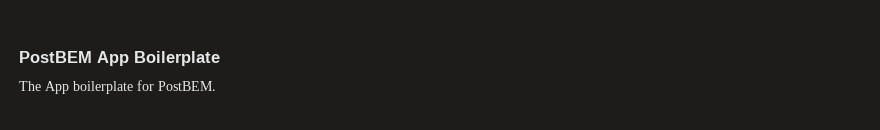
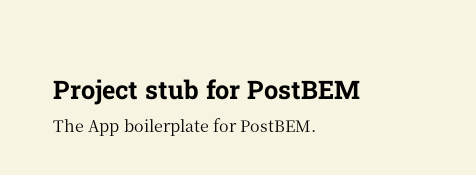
(19, 57) none -> [53,79,240,105] Project stub for
[97,51,220,66] App Boilerplate -> (360, 90) none

